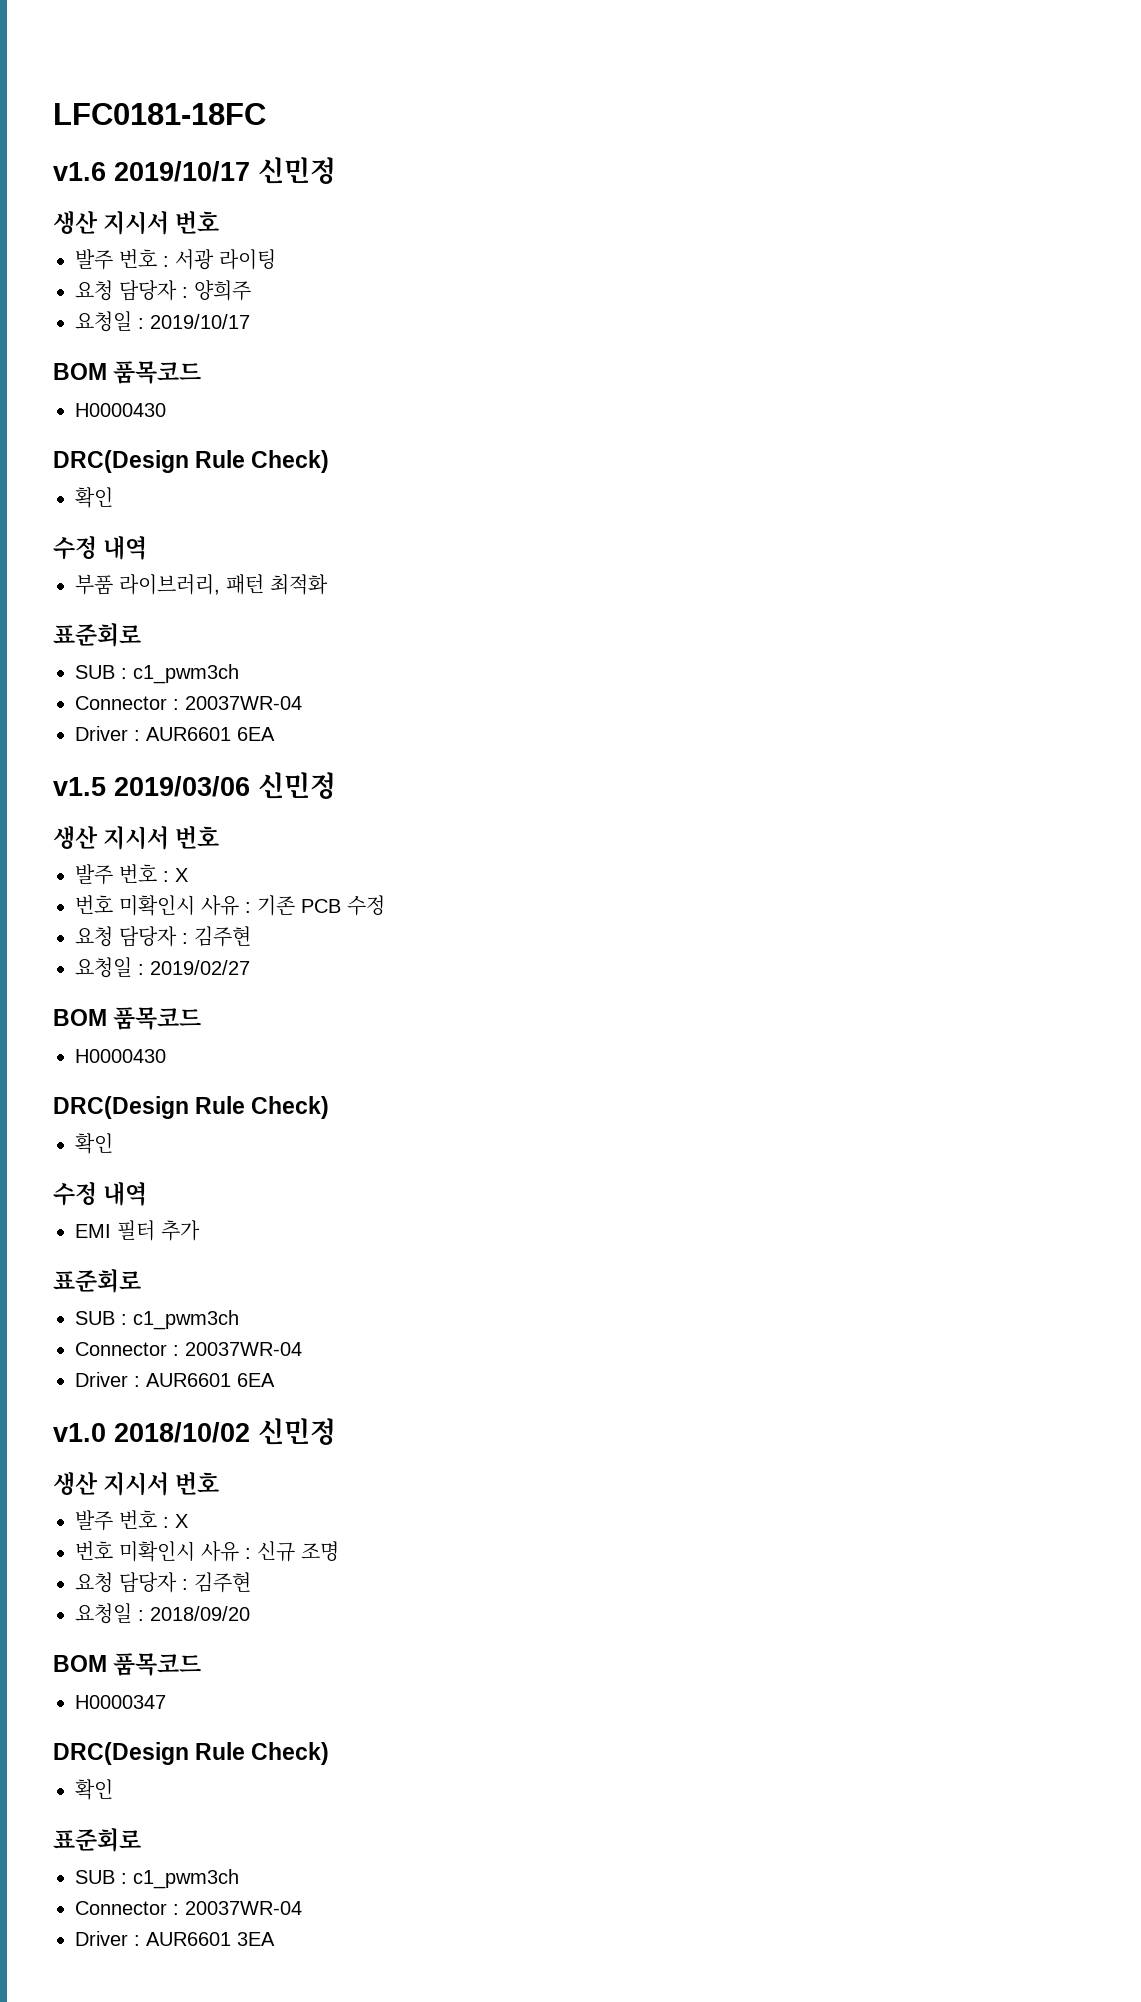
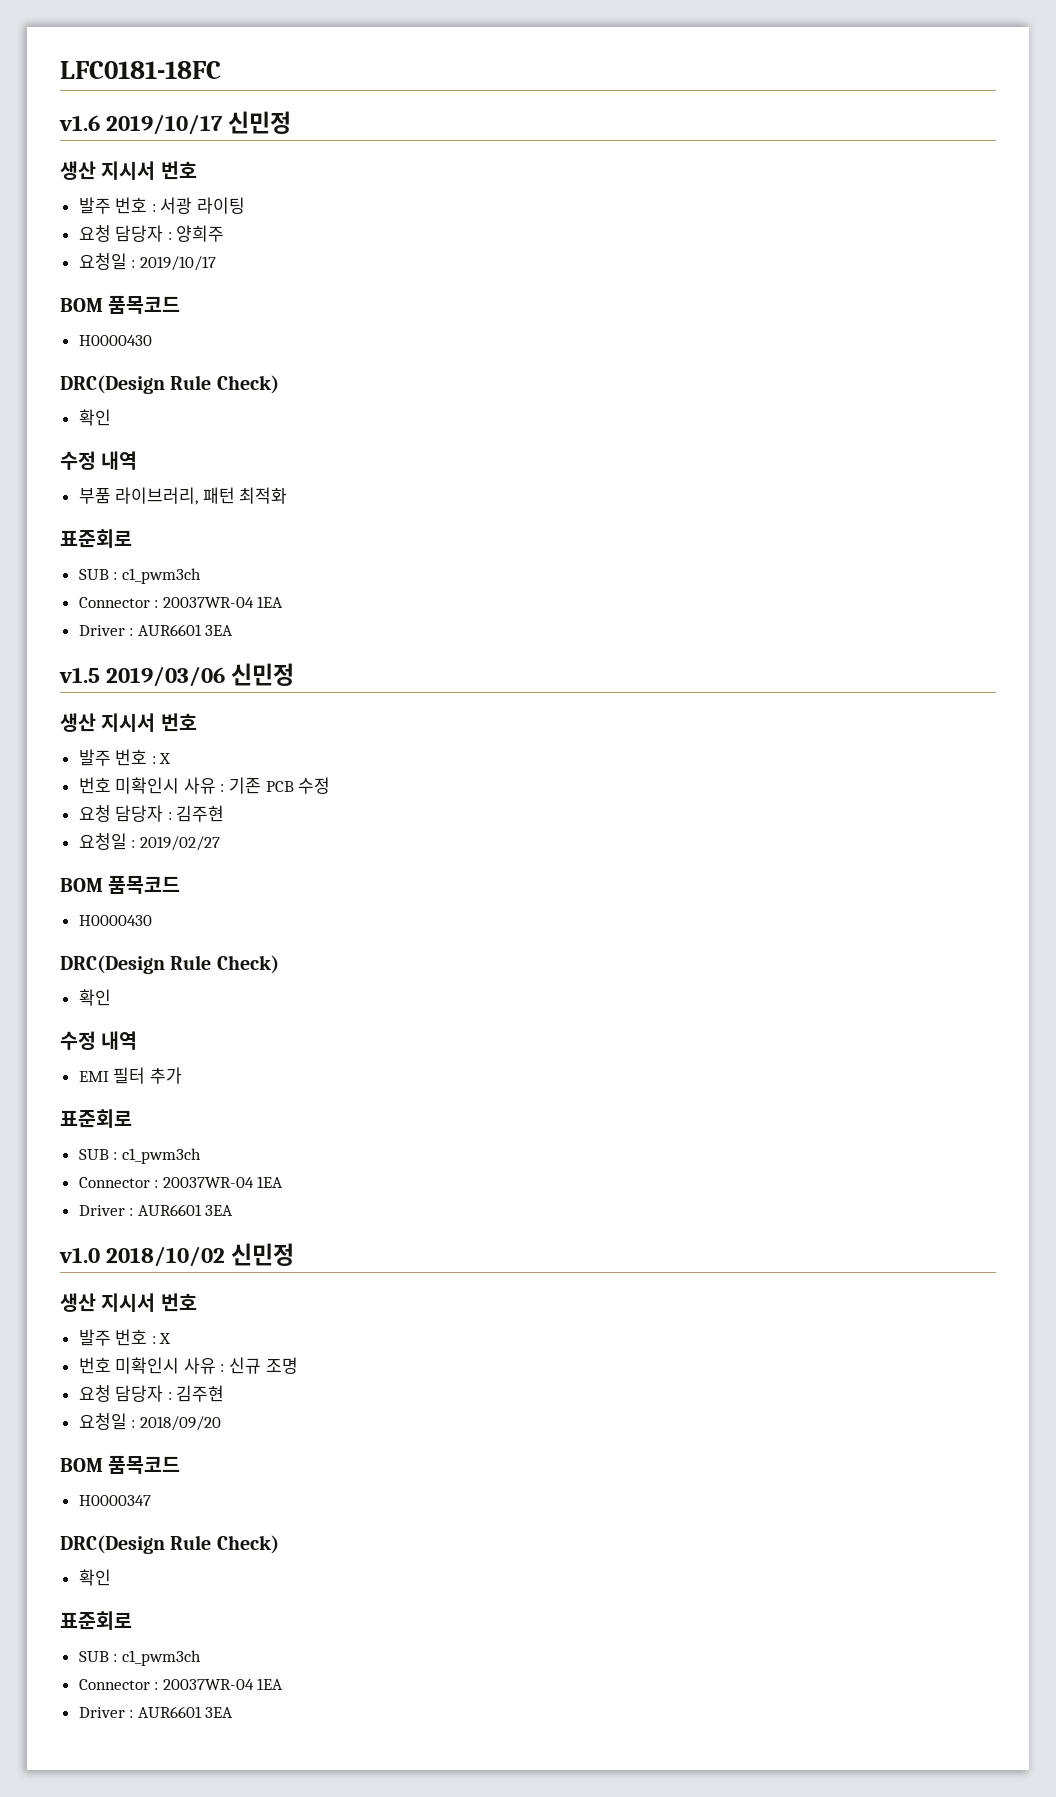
[75,726,275,741] // Driver : AUR6601 6EA -> [257,596,284,608] [78,624,234,636] 1EA // Driver : AUR6601 3EA
[75,1372,275,1387] // Driver : AUR6601 6EA -> [257,1176,284,1188] [78,1204,234,1216] 1EA // Driver : AUR6601 3EA
(302, 1908) none -> [257,1678,284,1690] 1EA

